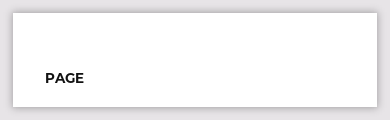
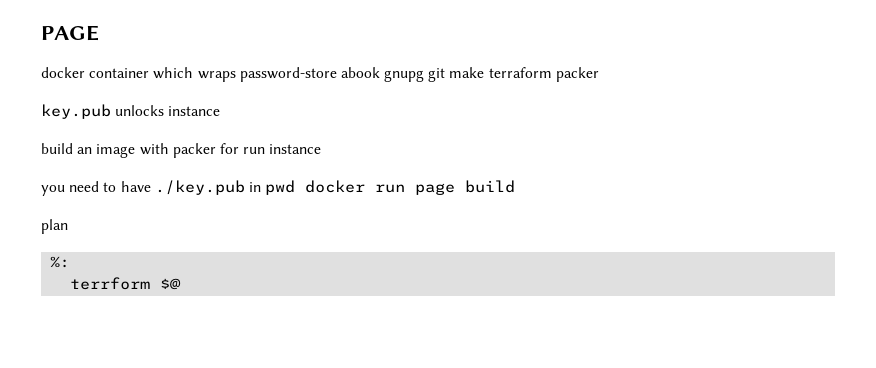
(84, 78) none -> [41,67,599,82] [41,104,221,119] [41,143,322,158] [41,180,516,196] [41,219,68,234] [50,256,71,268] [70,277,182,290] // docker container which wraps password-store abook gnupg git make terraform packer // key.pub unlocks instance // build an image with packer for run instance // you need to have ./key.pub in pwd docker run page build // plan // %: // terrform $@

